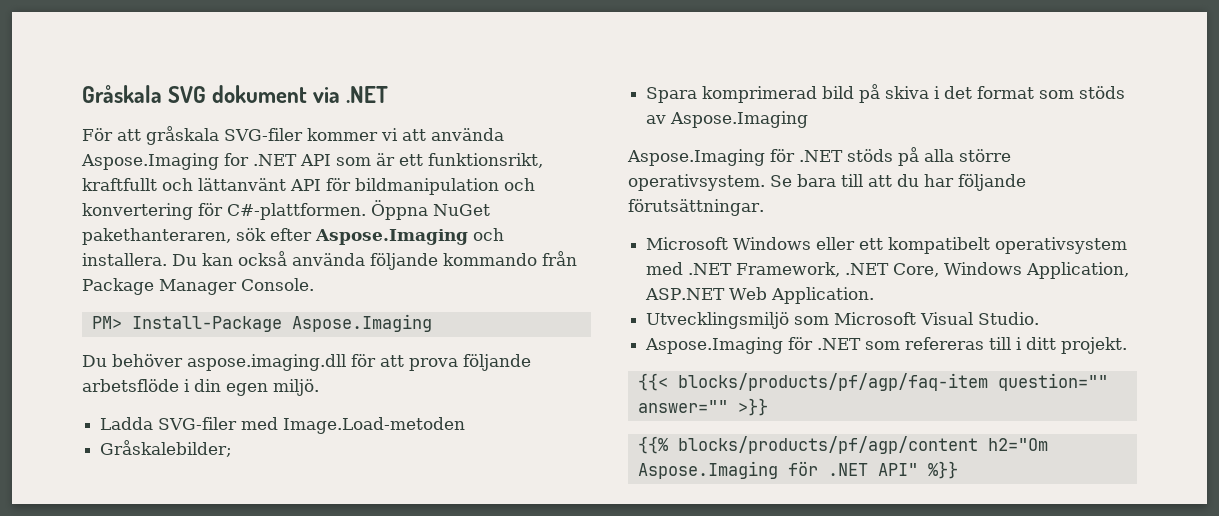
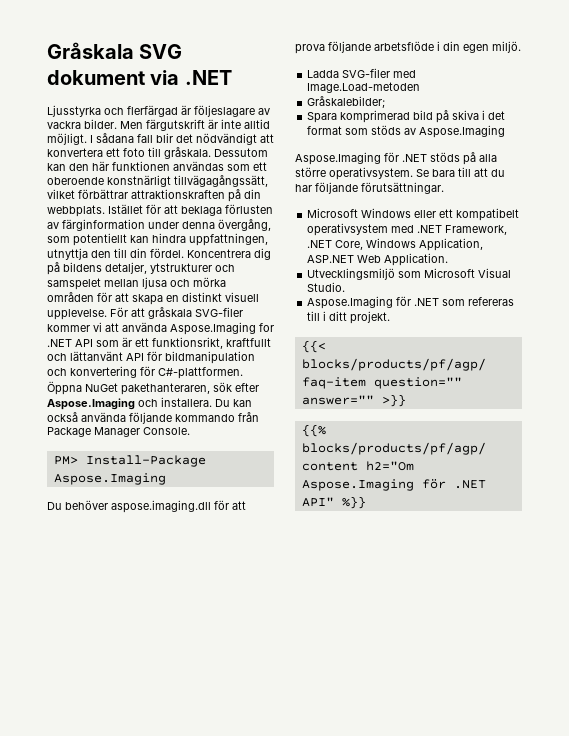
(389, 94) none -> [47,105,270,117] [47,119,270,131] [47,133,274,145] [47,147,268,159] [47,161,267,171] [47,175,268,187] [47,189,261,202] [47,204,273,217] [47,219,271,231] [47,233,268,246] [47,248,271,260] [47,262,235,275] [47,277,226,290] [47,292,259,305] [47,309,107,320] Ljusstyrka och flerfärgad är följeslagare av vackra bilder. Men färgutskrift är inte alltid möjligt. I sådana fall blir det nödvändigt att konvertera ett foto till gråskala. Dessutom kan den här funktionen användas som ett oberoende konstnärligt tillvägagångssätt, vilket förbättrar attraktionskraften på din webbplats. Istället för att beklaga förlusten av färginformation under denna övergång, som potentiellt kan hindra uppfattningen, utnyttja den till din fördel. Koncentrera dig på bildens detaljer, ytstrukturer och samspelet mellan ljusa och mörka områden för att skapa en distinkt visuell upplevelse.

